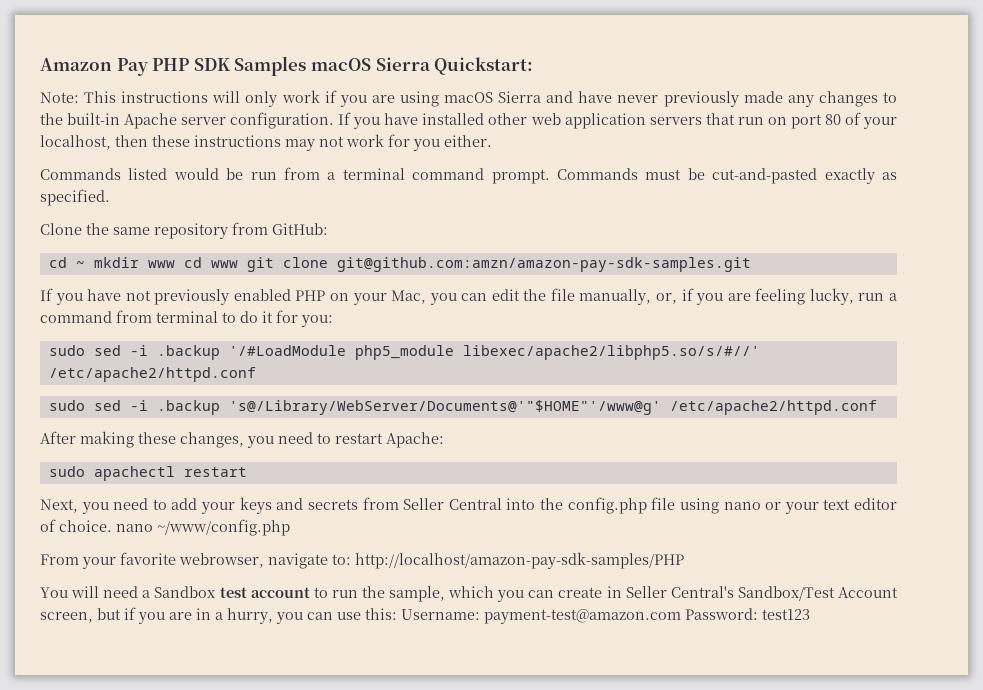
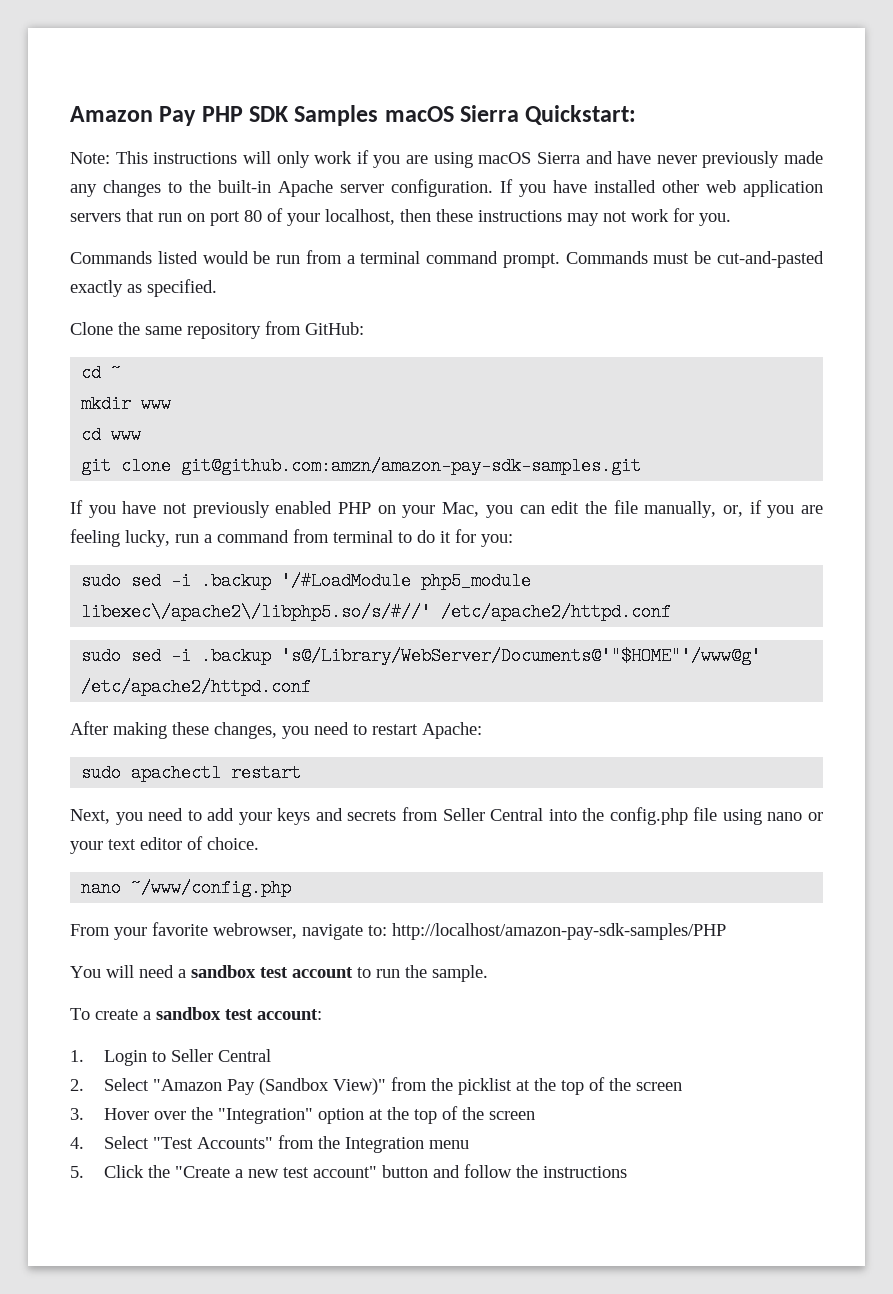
[413,135,492,151] you either. -> [699,213,731,226] you.
(85, 264) none -> (122, 373) //
(175, 264) none -> (172, 404) //
(238, 264) none -> (142, 435) //
[462,345,760,360] libexec/apache2/libphp5.so/s/#//' -> [81,603,432,621] libexec\/apache2\/libphp5.so/s/#//'
(112, 526) none -> (259, 843) //
[154,586,217,598] Sandbox -> [191,965,256,978] sandbox
[389,586,898,602] [40,607,810,624] sample, which you can create in Seller Central's Sandbox/Test Account screen, but if you are in a hurry, you can use this: Username: payment-test@amazon.com Password: test123 -> [432,965,488,982] [70,1007,322,1020] [70,1049,271,1066] [70,1077,682,1095] [70,1106,535,1124] [70,1135,469,1153] [70,1164,627,1178] sample. // To create a sandbox test account: // 1. Login to Seller Central // 2. Select "Amazon Pay (Sandbox View)" from the picklist at the top of the screen // 3. Hover over the "Integration" option at the top of the screen // 4. Select "Test Accounts" from the Integration menu // 5. Click the "Create a new test account" button and follow the instructions

